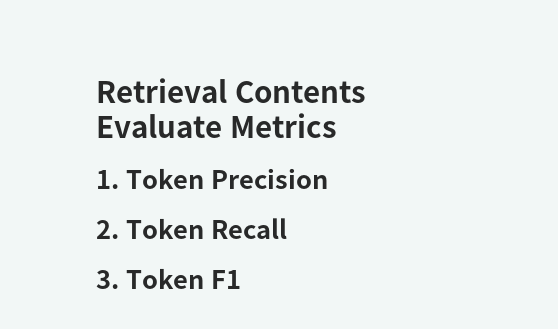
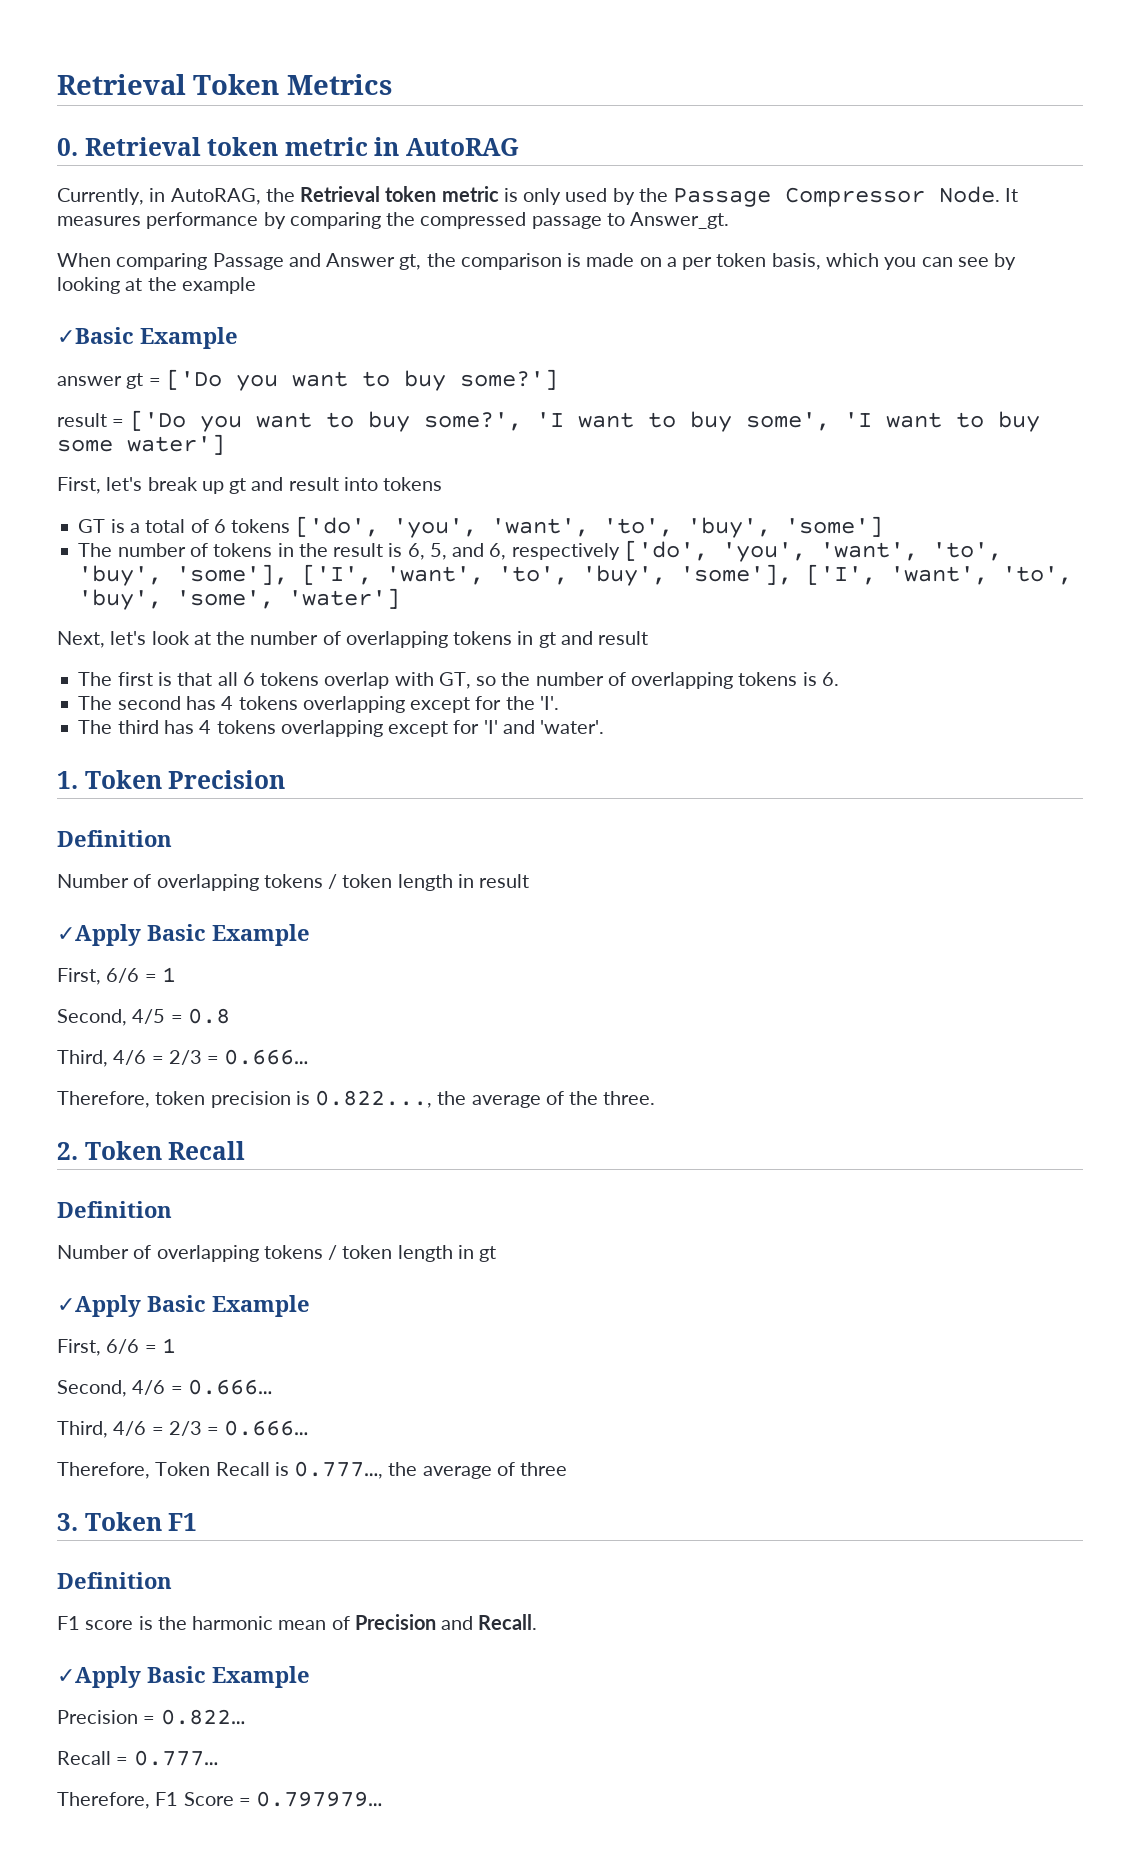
[96,78,366,103] [96,114,222,138] Retrieval Contents Evaluate -> [57,74,280,95] Retrieval Token
[96,168,328,189] [96,218,287,239] [96,268,241,289] 1. Token Precision // 2. Token Recall // 3. Token F1 -> [57,137,520,156] [57,186,1019,207] [57,212,730,229] [57,253,1017,270] [57,277,256,294] [57,327,238,349] [57,369,558,391] [57,410,1040,432] [57,434,225,455] [57,477,443,494] [78,516,884,538] [78,540,1002,562] [78,564,1073,586] [78,588,401,610] [57,631,649,648] [78,672,839,689] [78,696,559,713] [78,720,605,737] [57,770,286,789] [57,830,172,847] [57,874,530,891] [57,924,310,946] [57,967,176,985] [57,1008,230,1026] [57,1049,309,1067] [57,1090,656,1108] [57,1141,246,1160] [57,1201,172,1218] [57,1245,497,1262] [57,1295,310,1317] [57,1338,176,1356] [57,1379,272,1397] [57,1420,309,1438] [57,1461,568,1479] [57,1512,198,1531] [57,1572,172,1589] [57,1614,538,1630] [57,1666,310,1688] [57,1709,245,1725] [57,1750,218,1766] [57,1791,383,1809] 0. Retrieval token metric in AutoRAG // Currently, in AutoRAG, the Retrieval token metric is only used by the Passage Compressor Node. It measures performance by comparing the compressed passage to Answer_gt. // When comparing Passage and Answer gt, the comparison is made on a per token basis, which you can see by looking at the example // ✓Basic Example // answer gt = ['Do you want to buy some?'] // result = ['Do you want to buy some?', 'I want to buy some', 'I want to buy some water'] // First, let's break up gt and result into tokens // GT is a total of 6 tokens ['do', 'you', 'want', 'to', 'buy', 'some'] // The number of tokens in the result is 6, 5, and 6, respectively ['do', 'you', 'want', 'to', 'buy', 'some'], ['I', 'want', 'to', 'buy', 'some'], ['I', 'want', 'to', 'buy', 'some', 'water'] // Next, let's look at the number of overlapping tokens in gt and result // The first is that all 6 tokens overlap with GT, so the number of overlapping tokens is 6. // The second has 4 tokens overlapping except for the 'I'. // The third has 4 tokens overlapping except for 'I' and 'water'. // 1. Token Precision // Definition // Number of overlapping tokens / token length in result // ✓Apply Basic Example // First, 6/6 = 1 // Second, 4/5 = 0.8 // Third, 4/6 = 2/3 = 0.666… // Therefore, token precision is 0.822..., the average of the three. // 2. Token Recall // Definition // Number of overlapping tokens / token length in gt // ✓Apply Basic Example // First, 6/6 = 1 // Second, 4/6 = 0.666… // Third, 4/6 = 2/3 = 0.666… // Therefore, Token Recall is 0.777…, the average of three // 3. Token F1 // Definition // F1 score is the harmonic mean of Precision and Recall. // ✓Apply Basic Example // Precision = 0.822… // Recall = 0.777… // Therefore, F1 Score = 0.797979…

